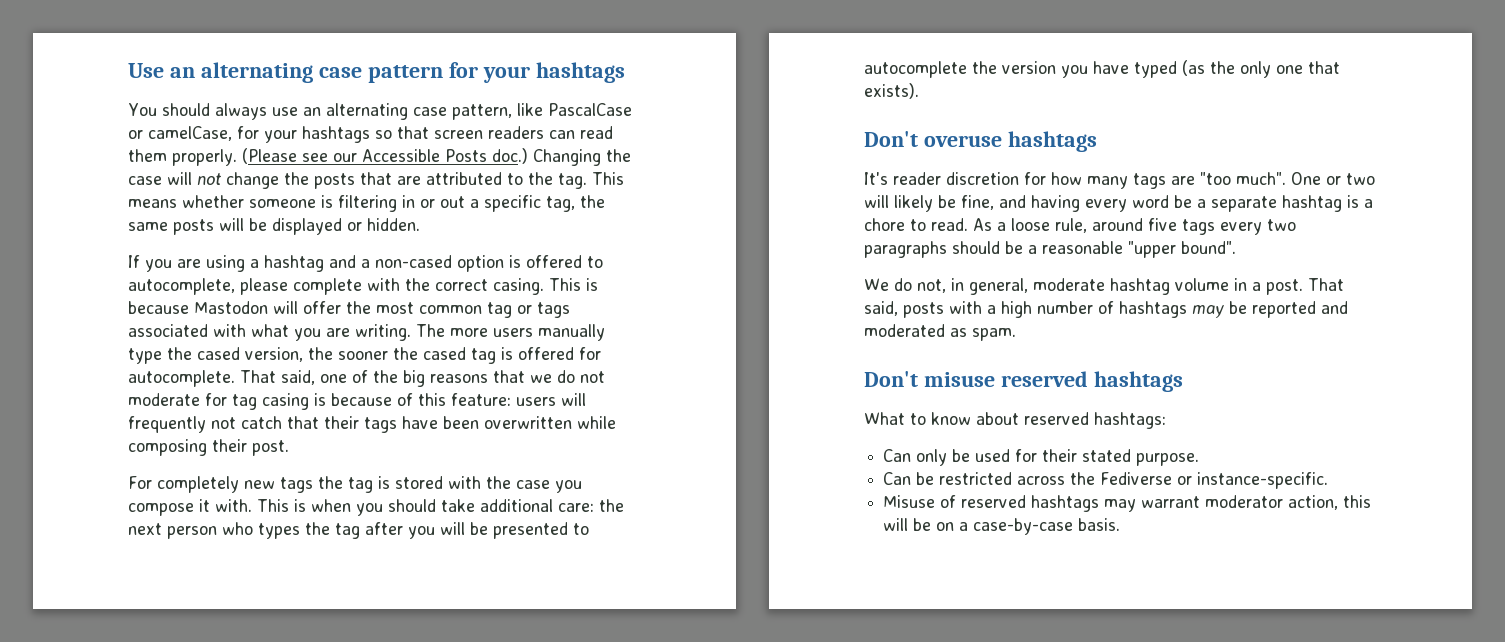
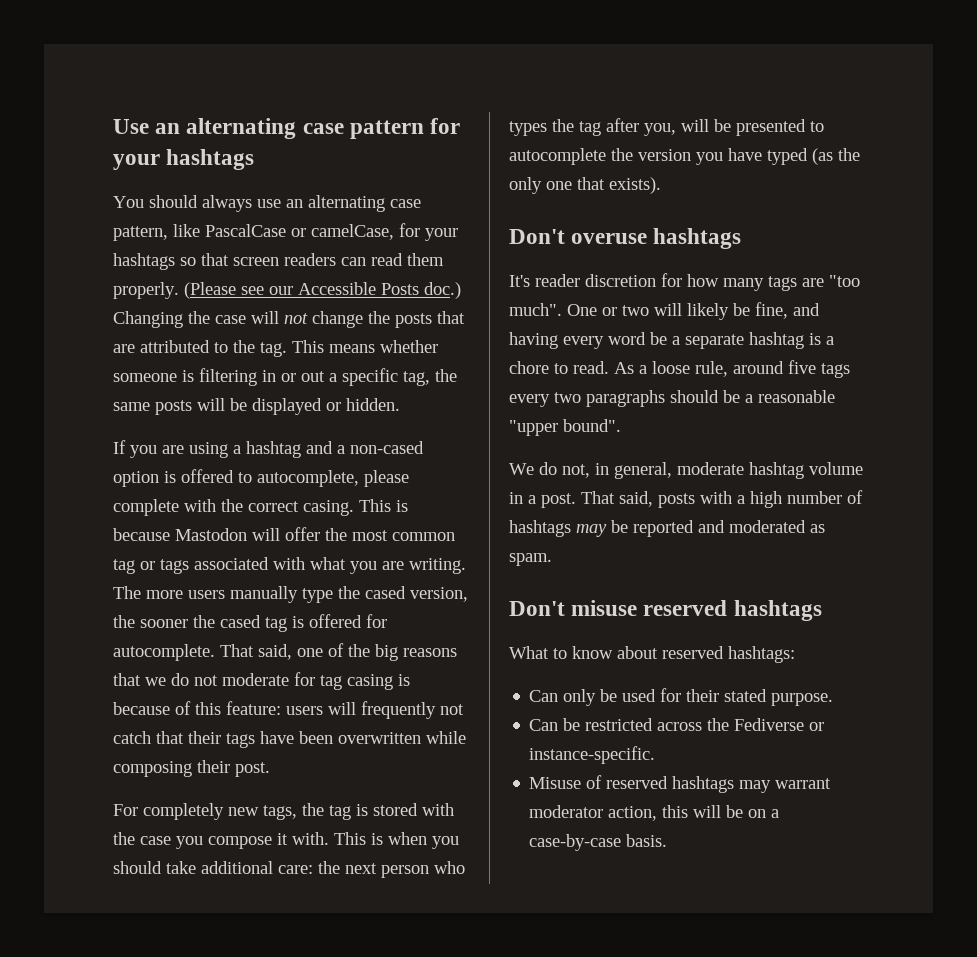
[280,477,313,493] tags -> [263,805,297,820] tags,
[408,526,435,539] you -> [644,123,676,136] you,

